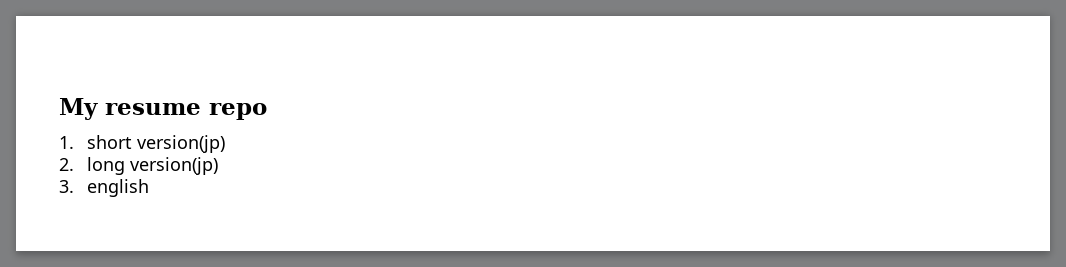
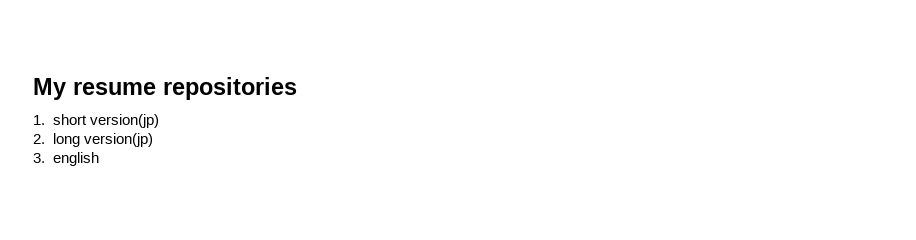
[209,103,267,120] repo -> [163,77,297,100] repositories

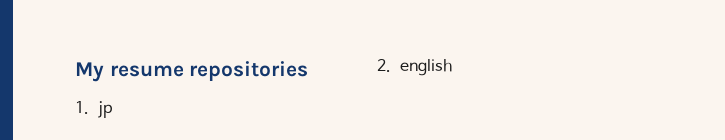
[52,114,159,128] [33,133,153,147] [33,153,45,163] short version(jp) // 2. long version(jp) // 3. -> [98,101,113,118] [377,59,391,72] jp // 2.

